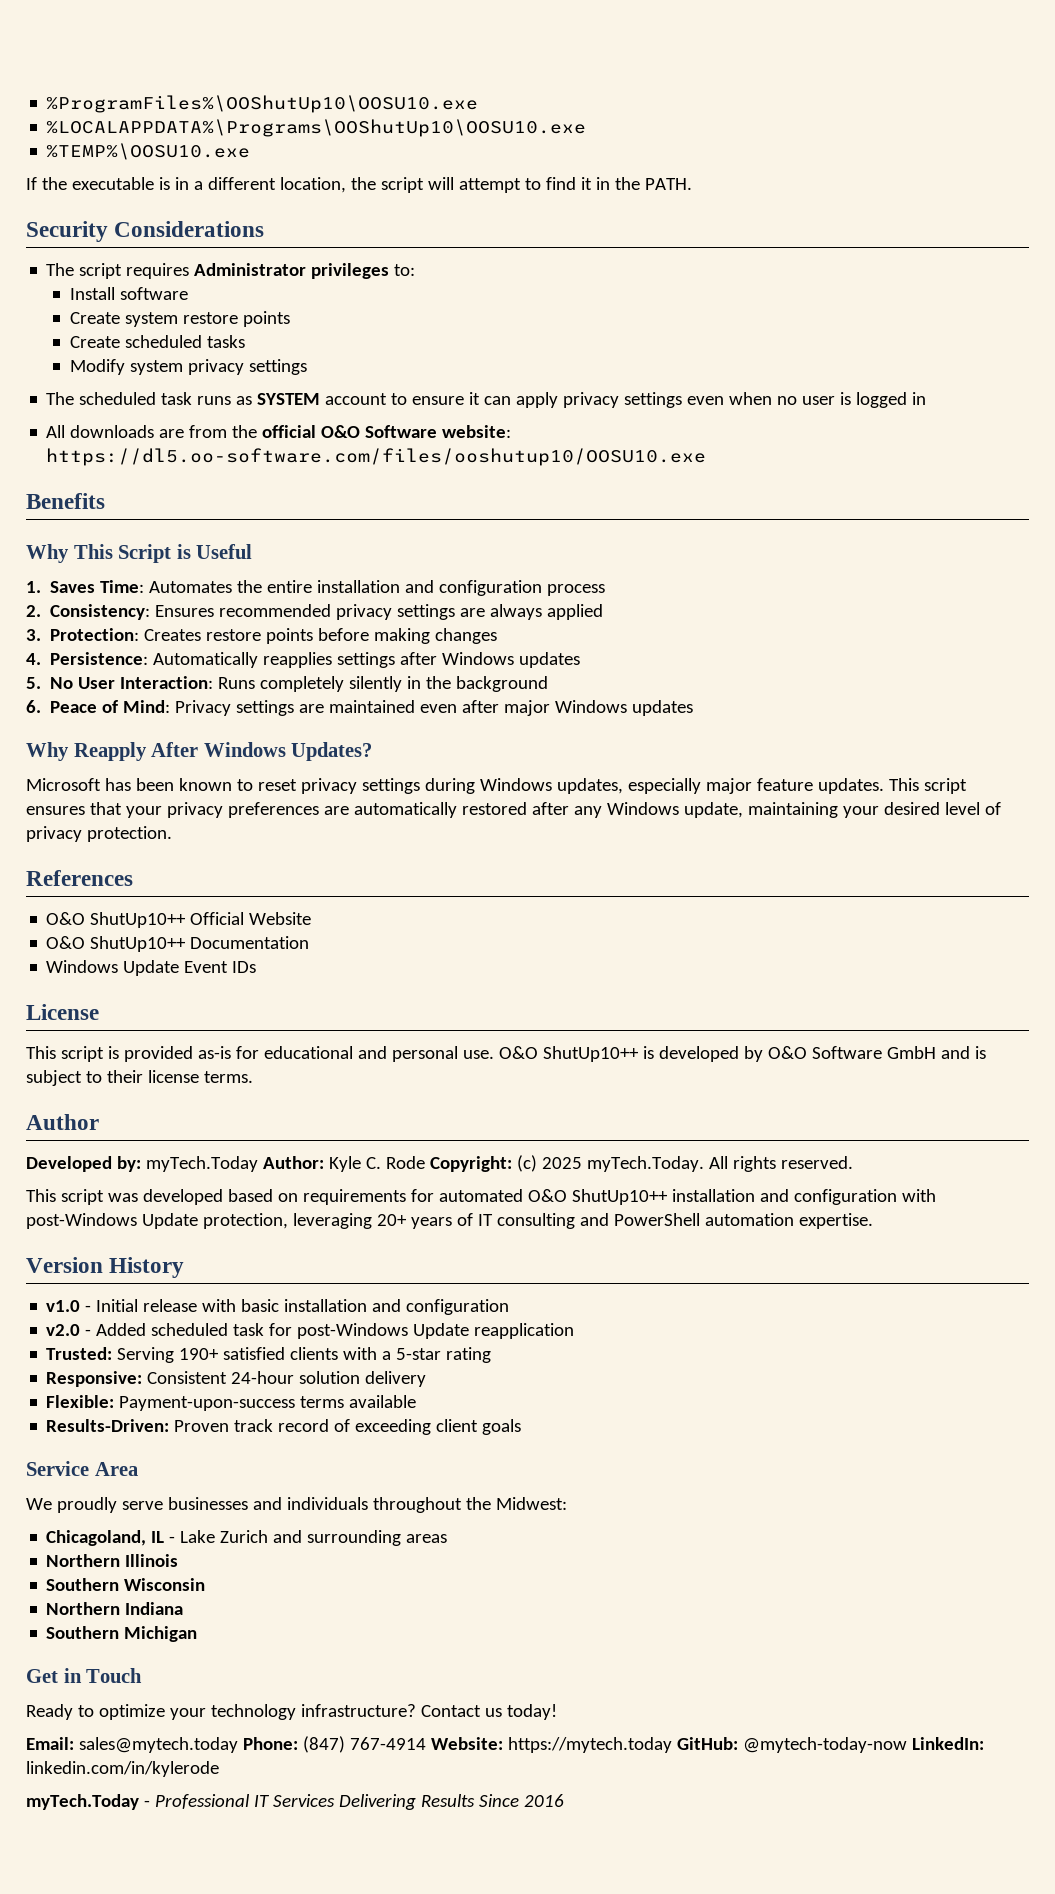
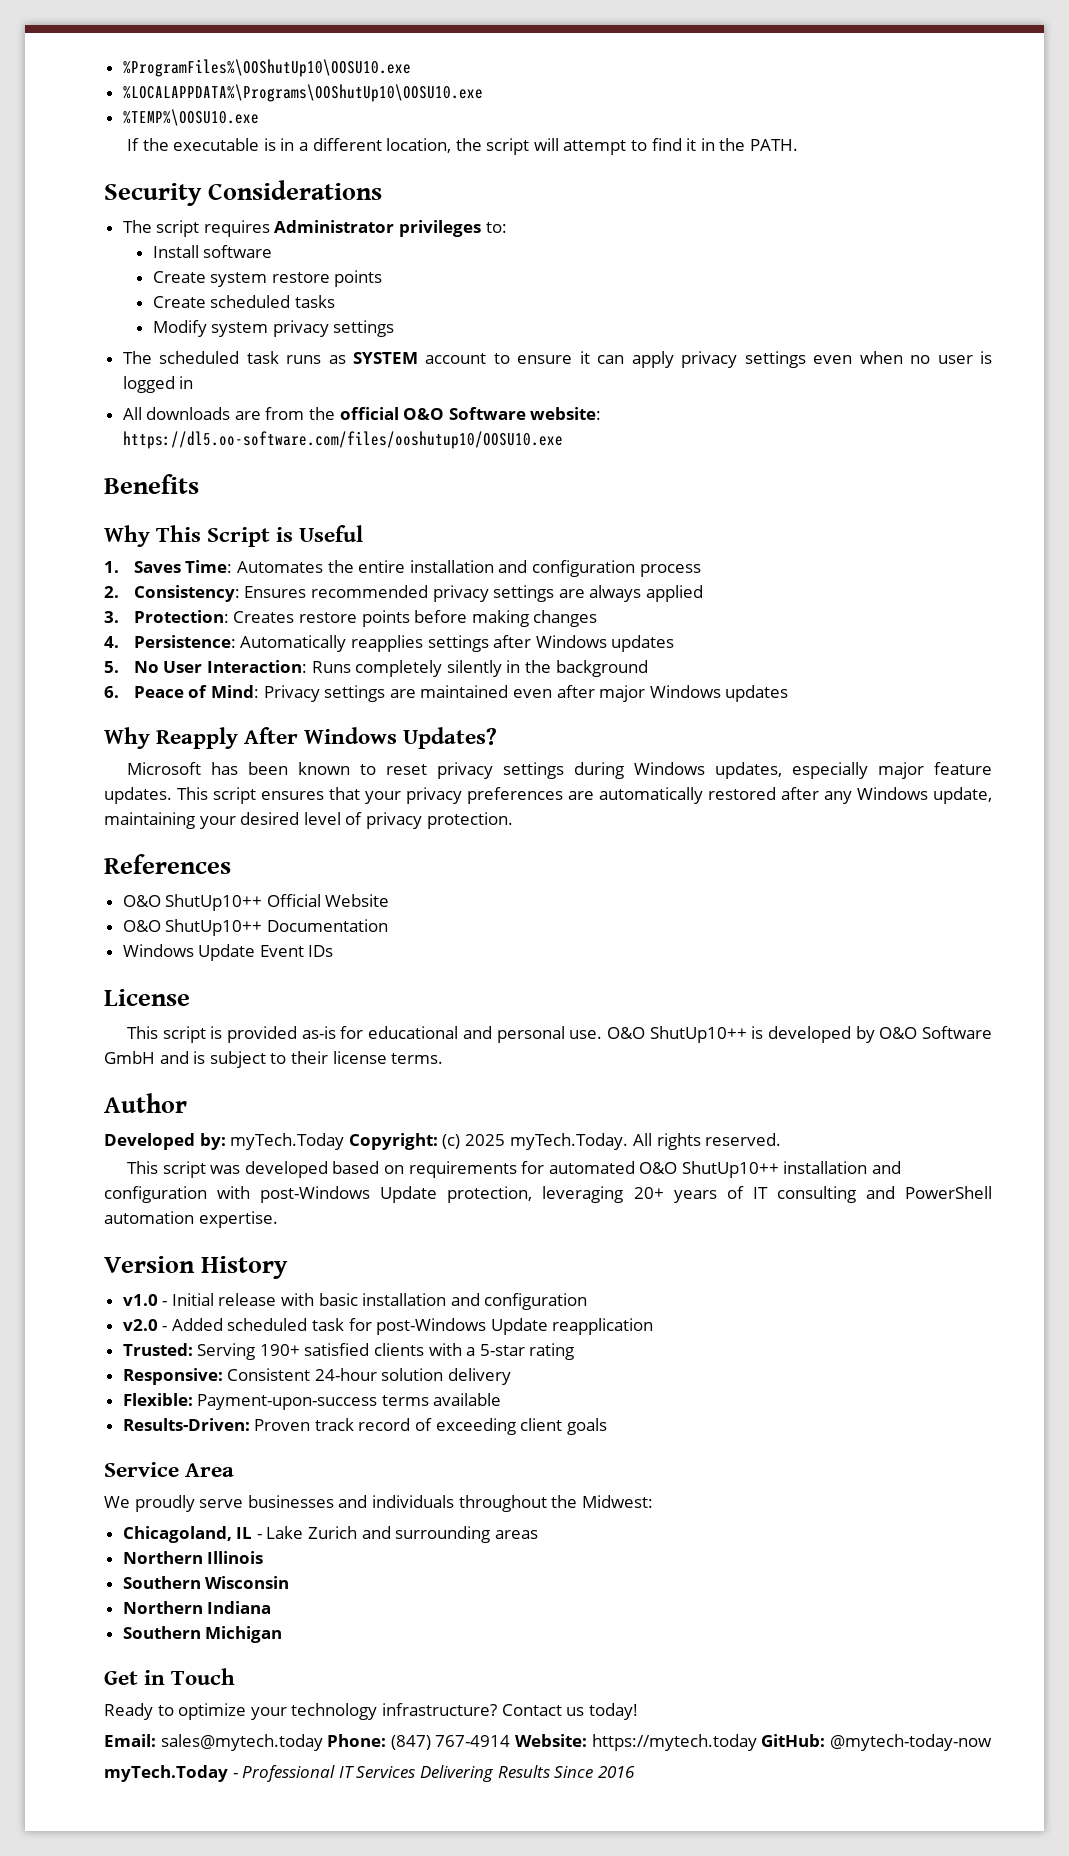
[262,1156,425,1172] Author: Kyle C. Rode -> (345, 1141) none
[911,1737,984,1750] [26,1761,219,1777] LinkedIn: linkedin.com/in/kylerode -> (992, 1742) none

